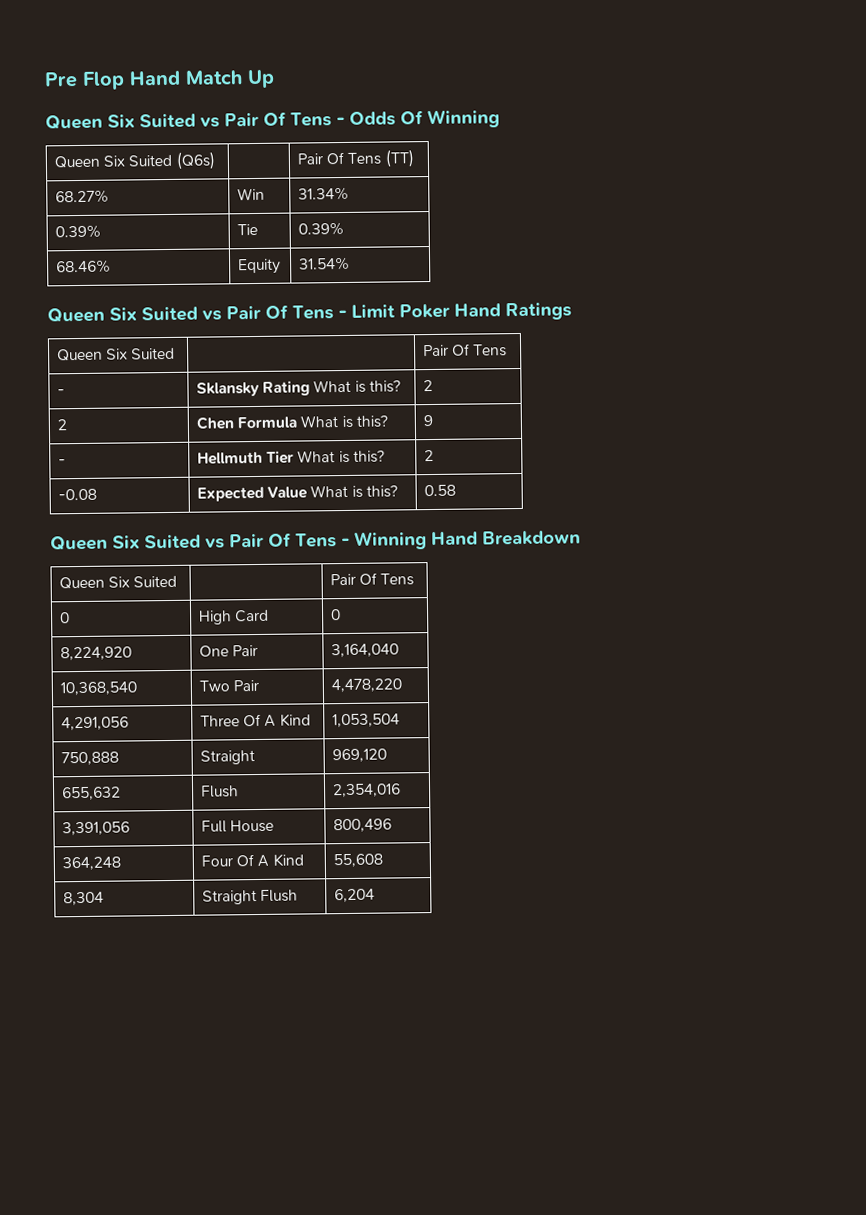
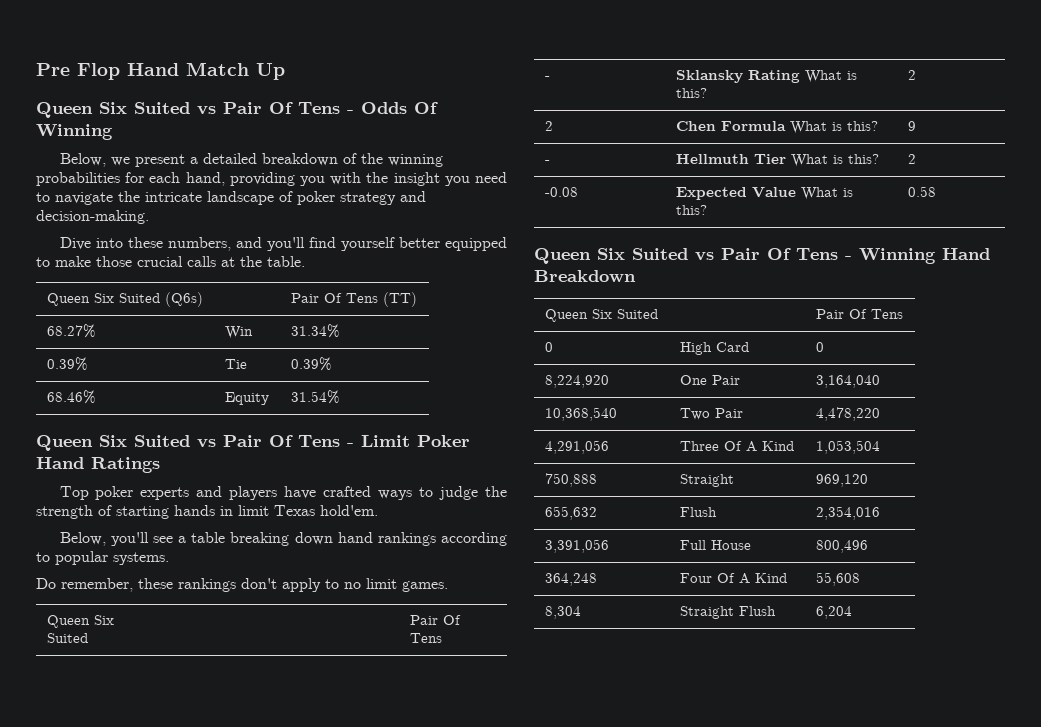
(500, 119) none -> [59,153,443,167] [36,172,507,186] [36,191,426,205] [36,210,149,224] [59,237,507,251] [36,256,305,267] // Below, we present a detailed breakdown of the winning probabilities for each hand, providing you with the insight you need to navigate the intricate landscape of poker strategy and decision-making. // Dive into these numbers, and you'll find yourself better equipped to make those crucial calls at the table.
(572, 311) none -> [59,486,507,500] [36,505,378,519] [59,532,508,546] [36,551,169,565] [36,578,448,592] // Top poker experts and players have crafted ways to judge the strength of starting hands in limit Texas hold'em. // Below, you'll see a table breaking down hand rankings according to popular systems. // Do remember, these rankings don't apply to no limit games.

